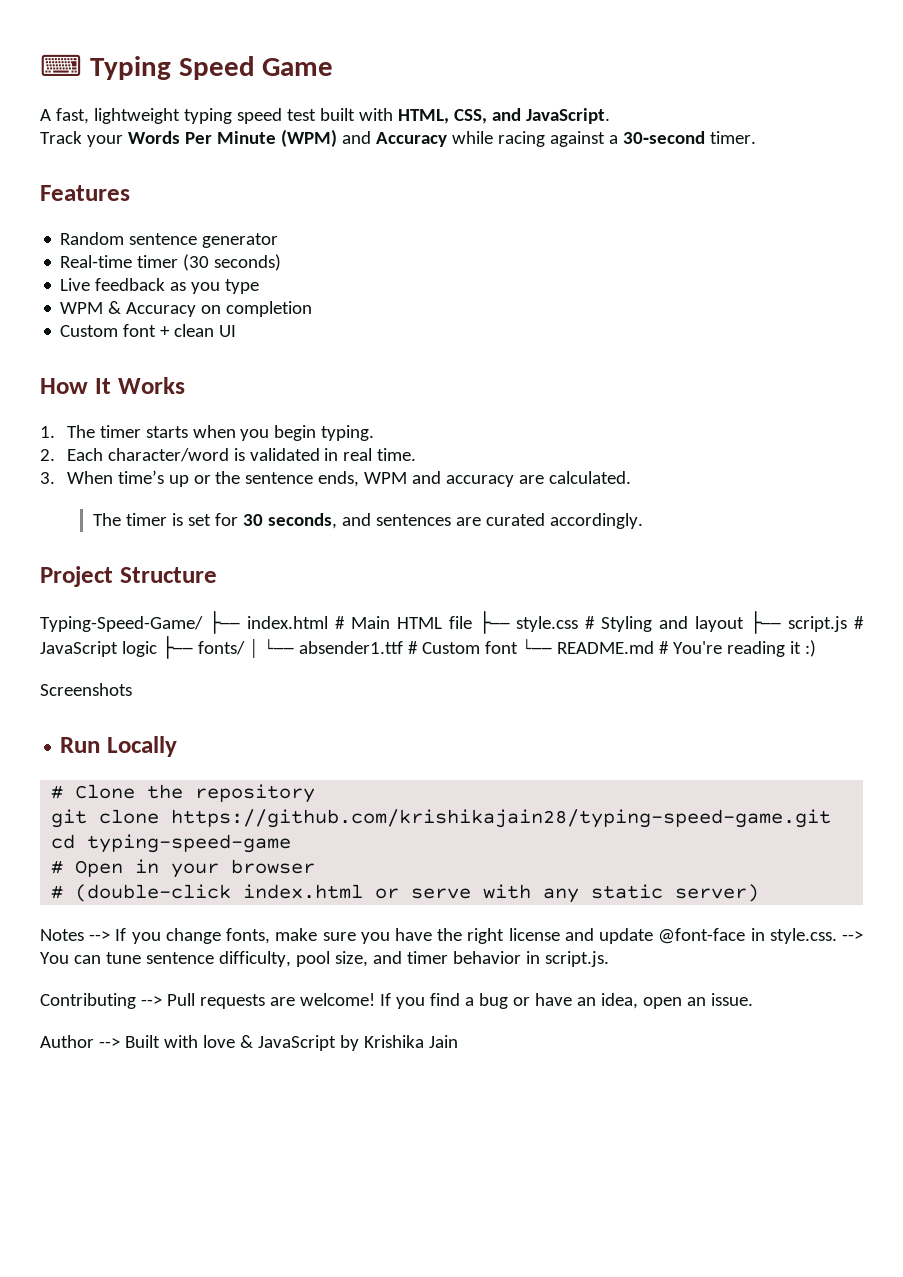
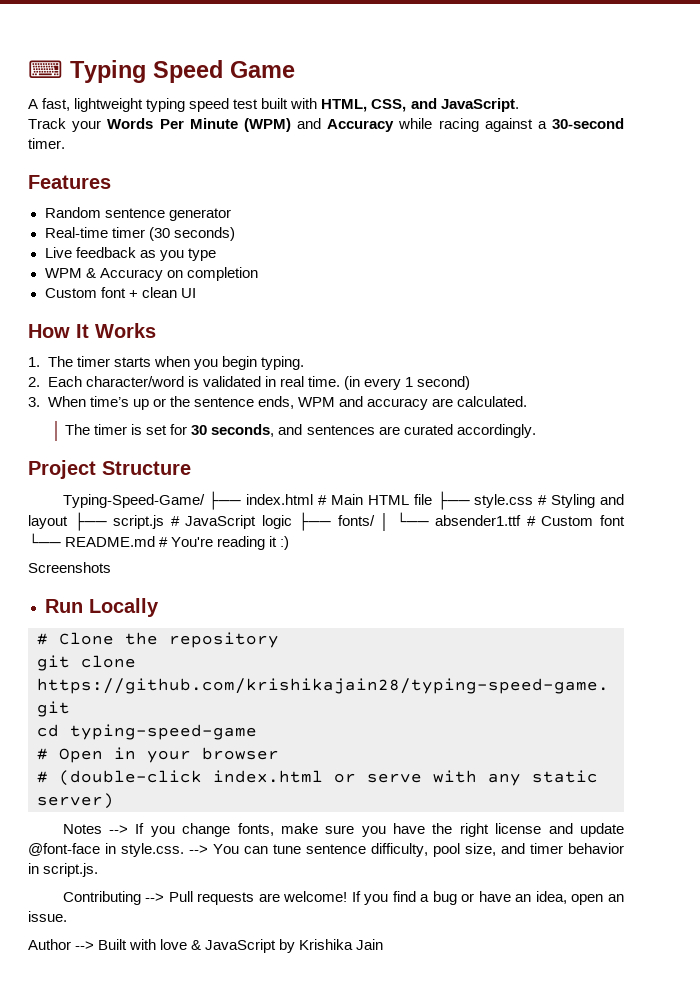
(417, 454) none -> [343,376,471,390] (in every 1 second)

